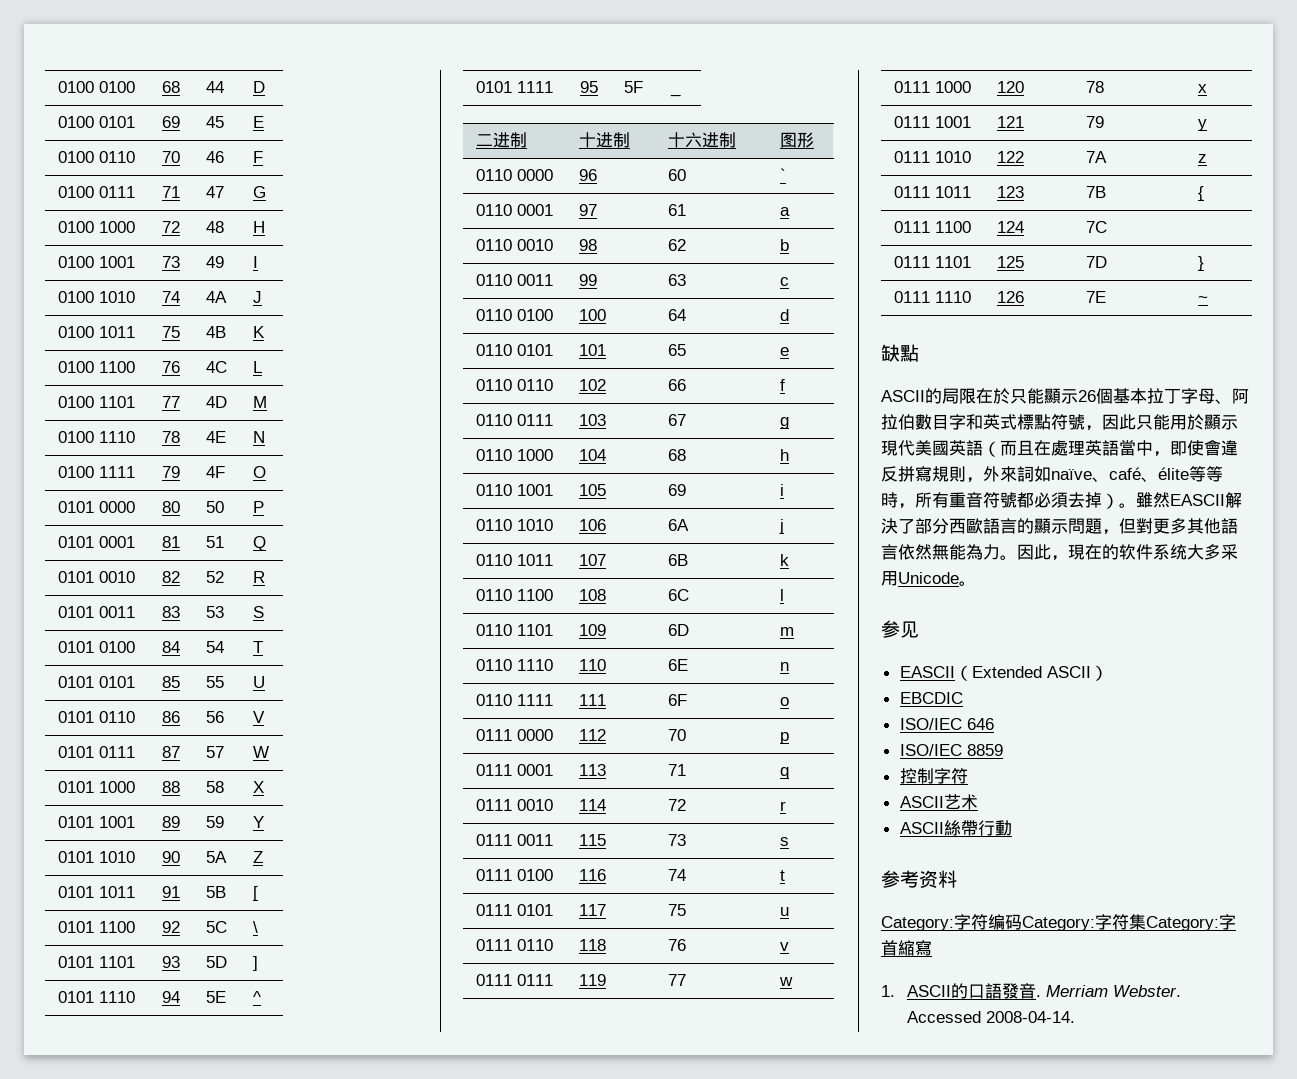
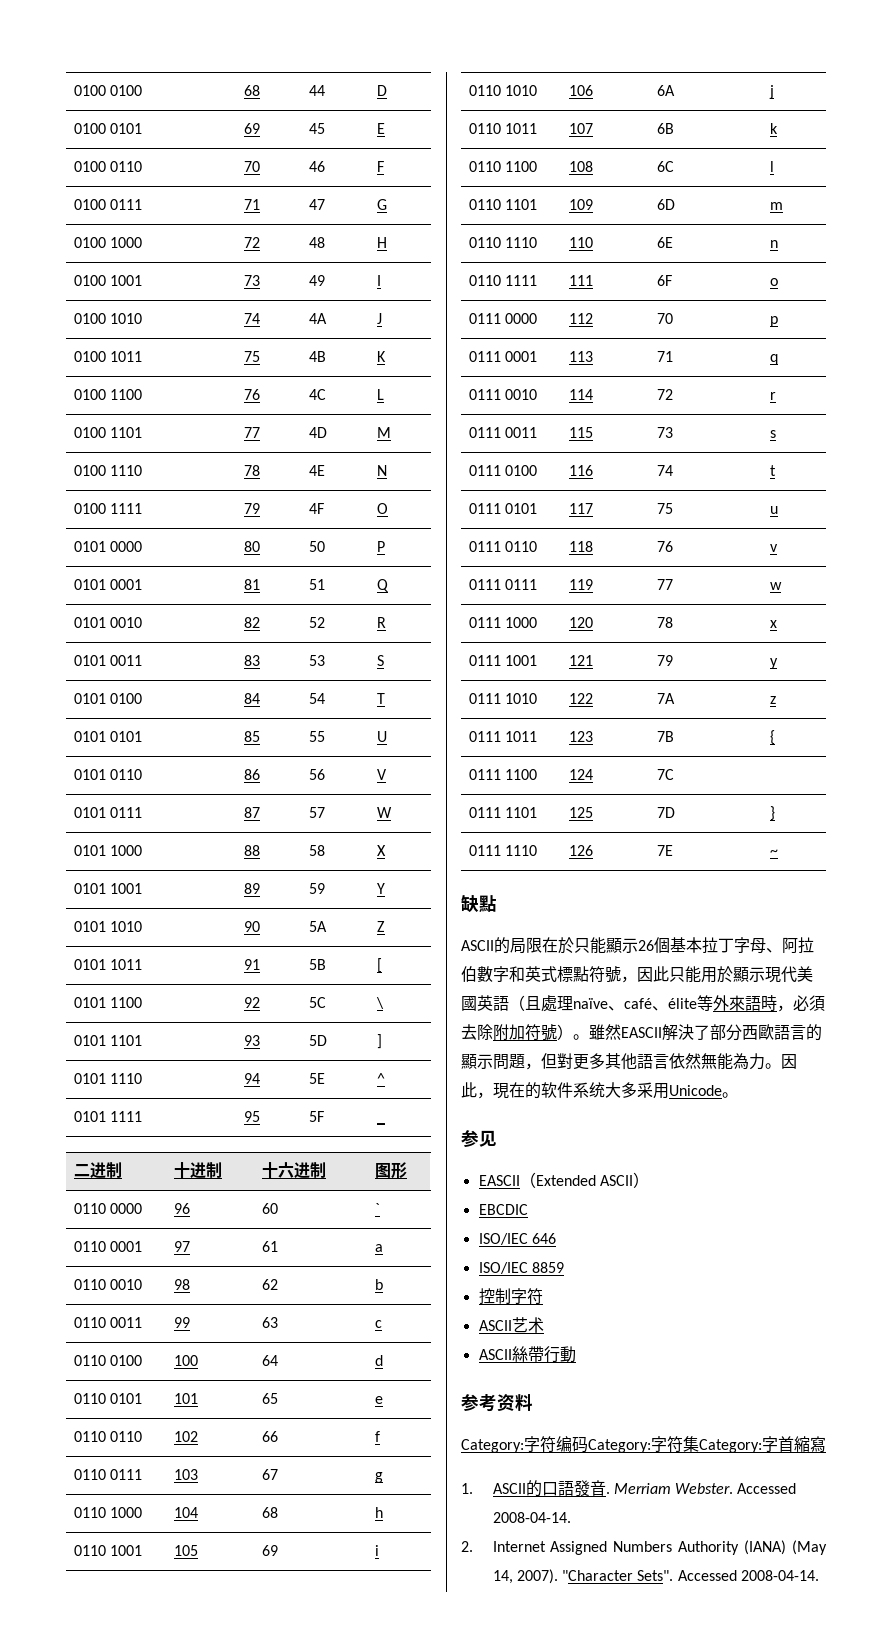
[932,414,949,430] 目 -> (493, 974) none
[1000,439,1238,457] [881,466,1051,483] 而且在處理英語當中，即使會違反拼寫規則，外來詞如 -> [525,995,573,1012] 且處理
[1206,466,1223,482] [881,492,1102,509] 等時，所有重音符號都必須去掉 -> [713,995,825,1012] [461,1024,557,1041] 外來語時，必須去除附加符號
(1075, 1017) none -> [461,1540,827,1555] [492,1569,820,1584] // 2. Internet Assigned Numbers Authority (IANA) (May 14, 2007). "Character Sets". Accessed 2008-04-14.

